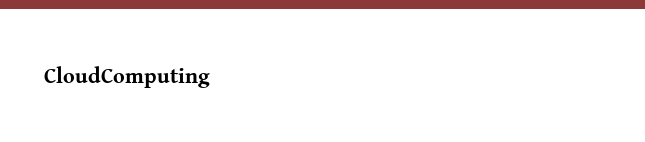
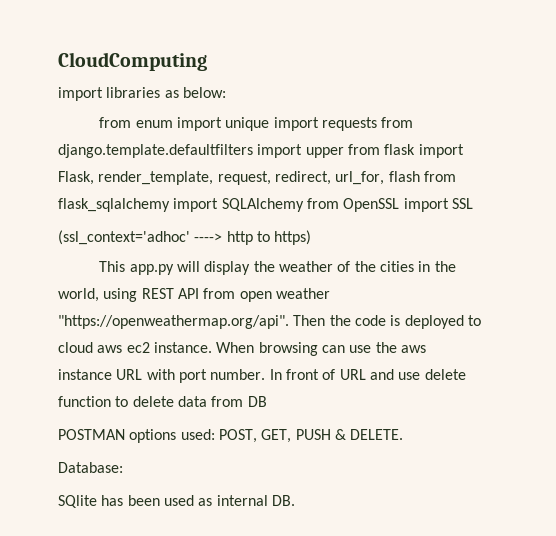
(210, 77) none -> [58,87,226,101] [99,117,414,131] [58,144,464,158] [58,171,456,185] [58,198,473,212] [58,230,312,245] [99,261,456,275] [58,288,330,302] [58,315,481,329] [58,342,426,356] [58,369,466,383] [58,396,267,407] [58,429,404,443] [58,462,123,473] [58,495,295,508] // import libraries as below: // from enum import unique import requests from django.template.defaultfilters import upper from flask import Flask, render_template, request, redirect, url_for, flash from flask_sqlalchemy import SQLAlchemy from OpenSSL import SSL // (ssl_context='adhoc' ----> http to https) // This app.py will display the weather of the cities in the world, using REST API from open weather "https://openweathermap.org/api". Then the code is deployed to cloud aws ec2 instance. When browsing can use the aws instance URL with port number. In front of URL and use delete function to delete data from DB // POSTMAN options used: POST, GET, PUSH & DELETE. // Database: // SQlite has been used as internal DB.

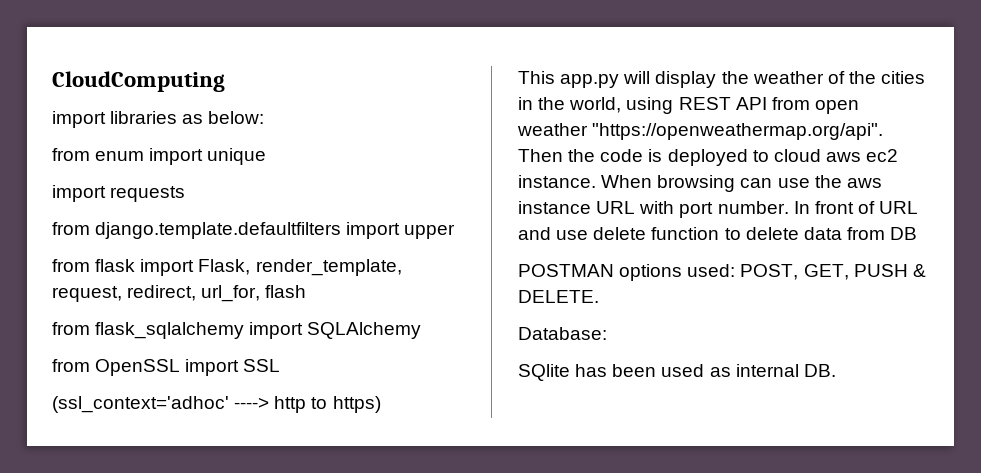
(270, 124) none -> (267, 156) //
(378, 124) none -> (186, 194) //
(344, 152) none -> (456, 231) //
(420, 176) none -> (307, 291) //
(304, 205) none -> (422, 330) //

